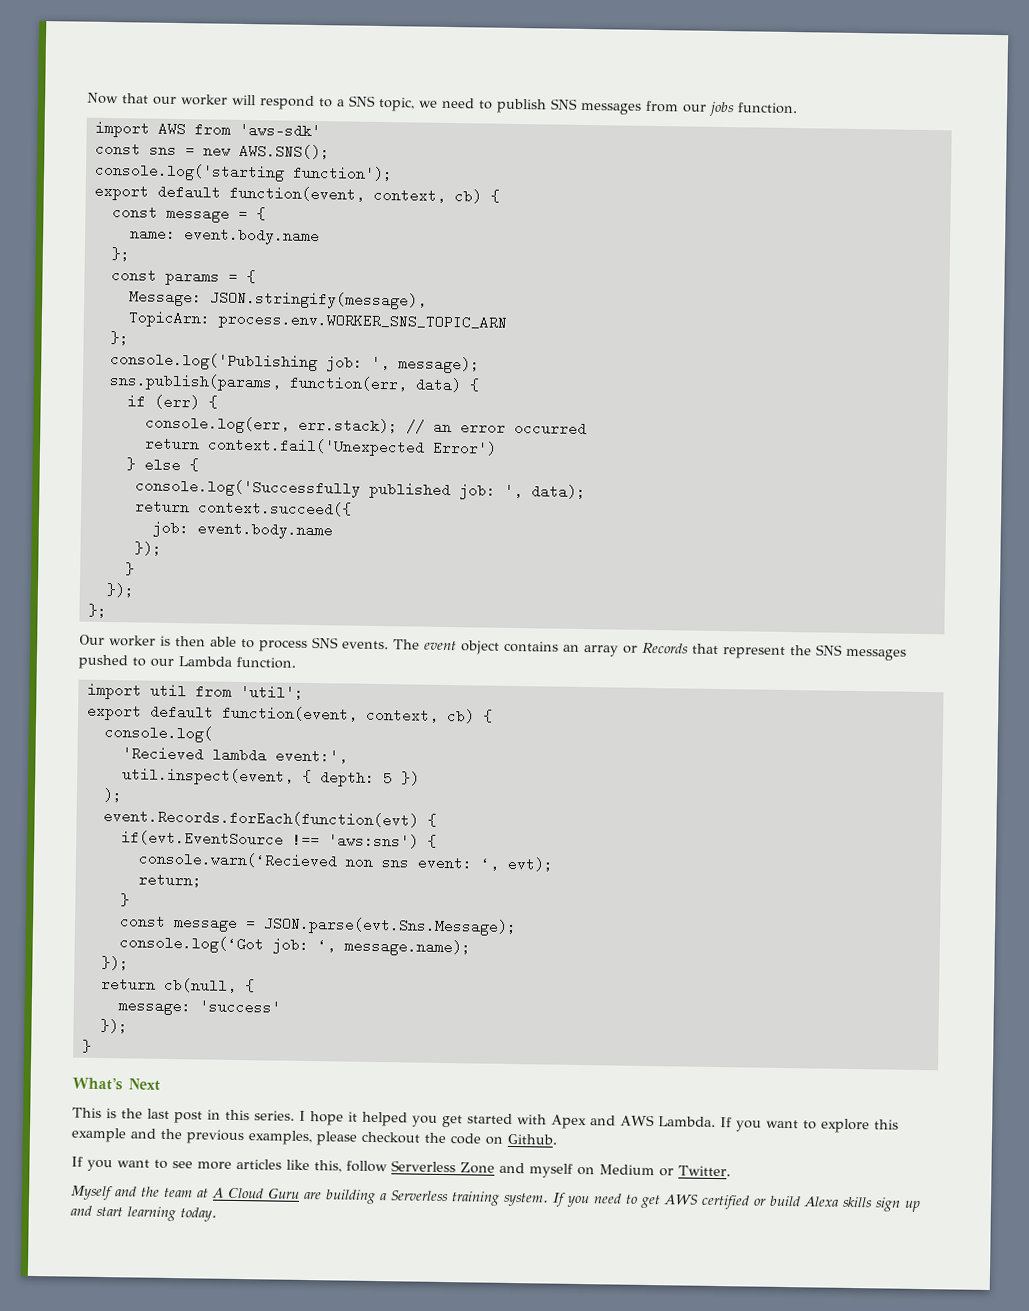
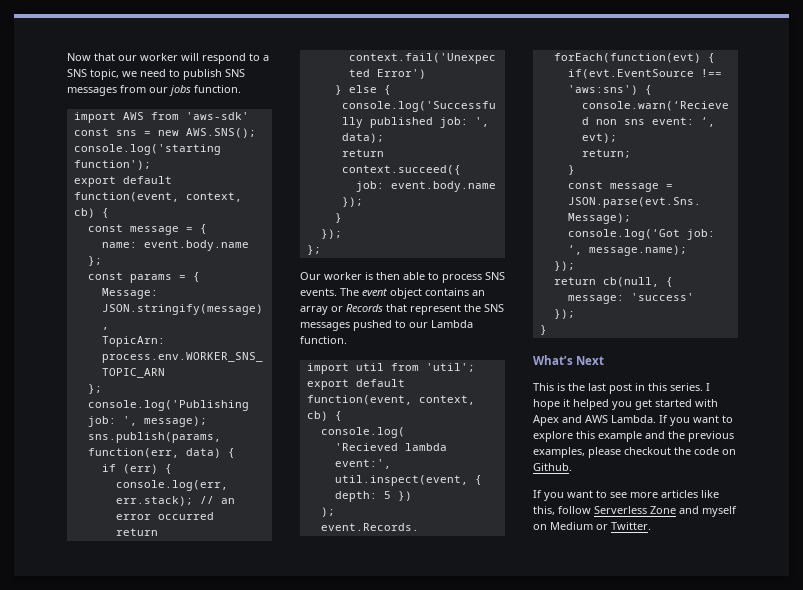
[70,1185,921,1213] [70,1205,217,1222] // Myself and the team at A Cloud Guru are building a Serverless training system. If you need to get AWS certified or build Alexa skills sign up and start learning today. -> (651, 526) none

